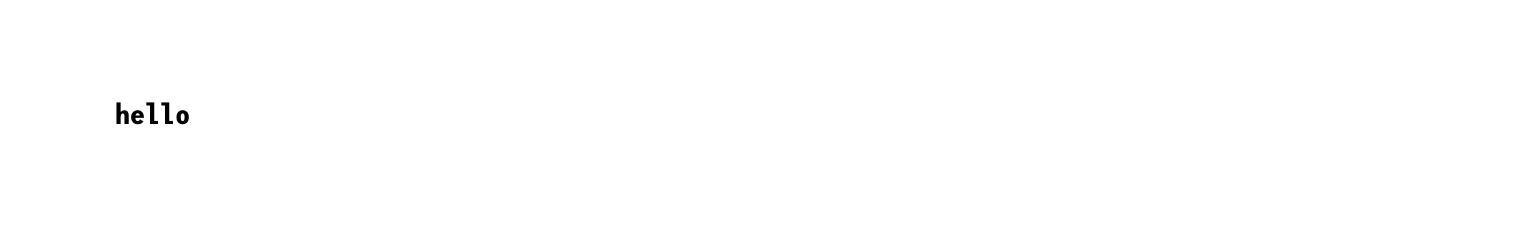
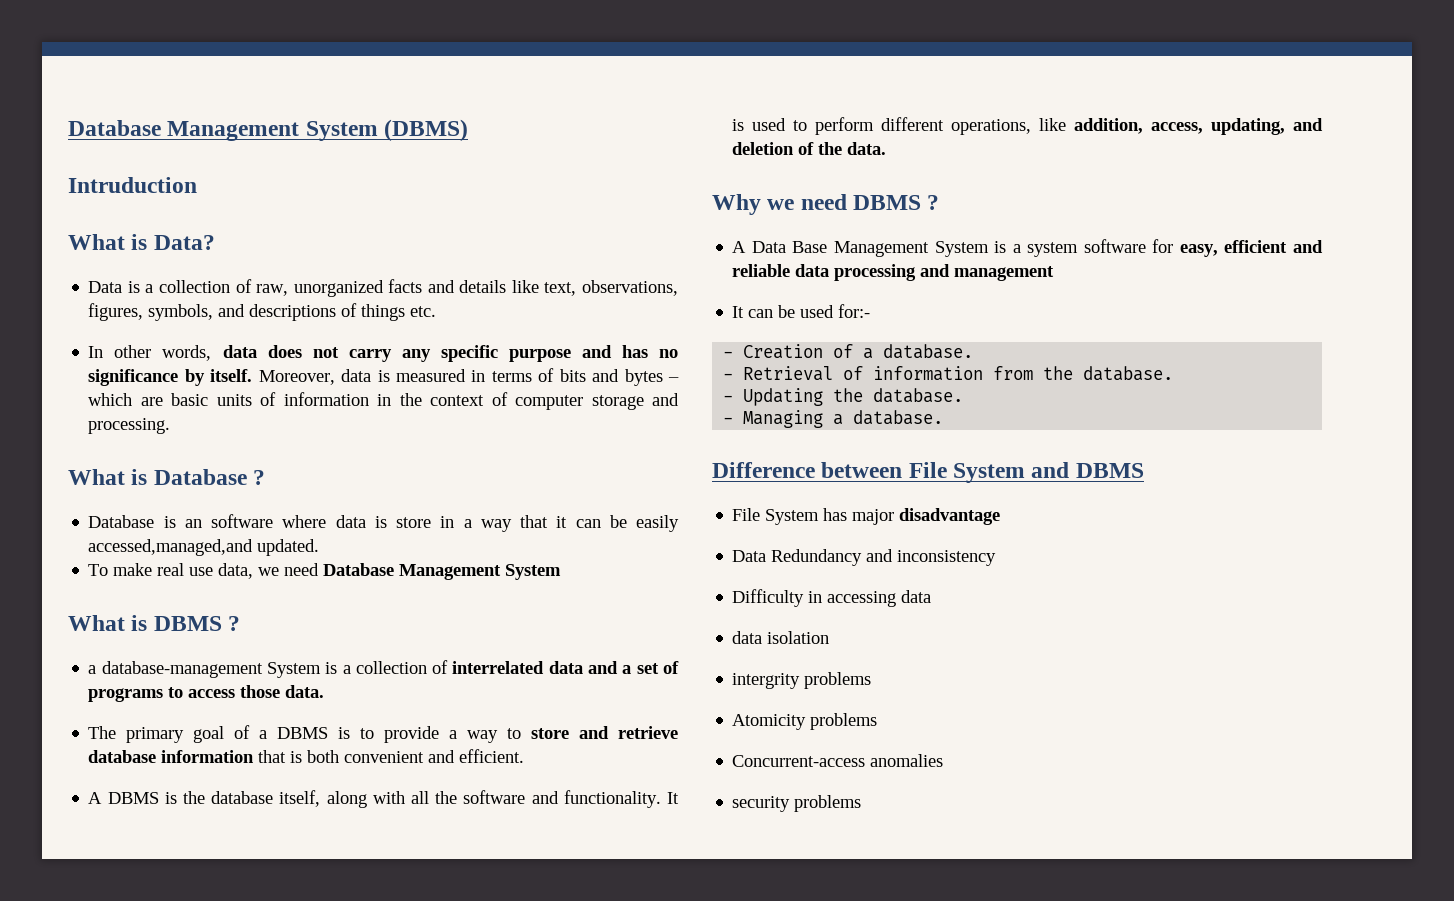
[115,102,190,125] hello -> [68,119,469,141] [68,177,197,193] [68,234,215,250] [88,279,678,297] [88,303,437,321] [88,345,678,362] [88,368,679,386] [88,392,679,410] [88,418,171,434] [68,469,266,485] [88,514,680,532] [88,539,320,556] [88,563,562,580] [68,615,241,631] [88,660,679,678] [88,685,325,702] [88,725,679,743] [88,749,525,763] [88,790,679,808] [732,117,1323,135] [732,142,887,155] [712,194,940,215] [732,239,1323,257] [732,264,1055,281] [732,304,871,318] [723,344,974,359] [723,366,1174,381] [723,388,964,406] [723,410,944,428] [712,462,1144,483] [732,508,1001,525] [732,549,997,566] [732,589,932,607] [732,631,830,644] [732,672,872,689] [732,713,878,730] [732,754,944,767] [732,795,862,812] Database Management System (DBMS) // Intruduction // What is Data? // Data is a collection of raw, unorganized facts and details like text, observations, figures, symbols, and descriptions of things etc. // In other words, data does not carry any specific purpose and has no significance by itself. Moreover, data is measured in terms of bits and bytes – which are basic units of information in the context of computer storage and processing. // What is Database ? // Database is an software where data is store in a way that it can be easily accessed,managed,and updated. // To make real use data, we need Database Management System // What is DBMS ? // a database-management System is a collection of interrelated data and a set of programs to access those data. // The primary goal of a DBMS is to provide a way to store and retrieve database information that is both convenient and efficient. // A DBMS is the database itself, along with all the software and functionality. It is used to perform different operations, like addition, access, updating, and deletion of the data. // Why we need DBMS ? // A Data Base Management System is a system software for easy, efficient and reliable data processing and management // It can be used for:- // - Creation of a database. // - Retrieval of information from the database. // - Updating the database. // - Managing a database. // Difference between File System and DBMS // File System has major disadvantage // Data Redundancy and inconsistency // Difficulty in accessing data // data isolation // intergrity problems // Atomicity problems // Concurrent-access anomalies // security problems

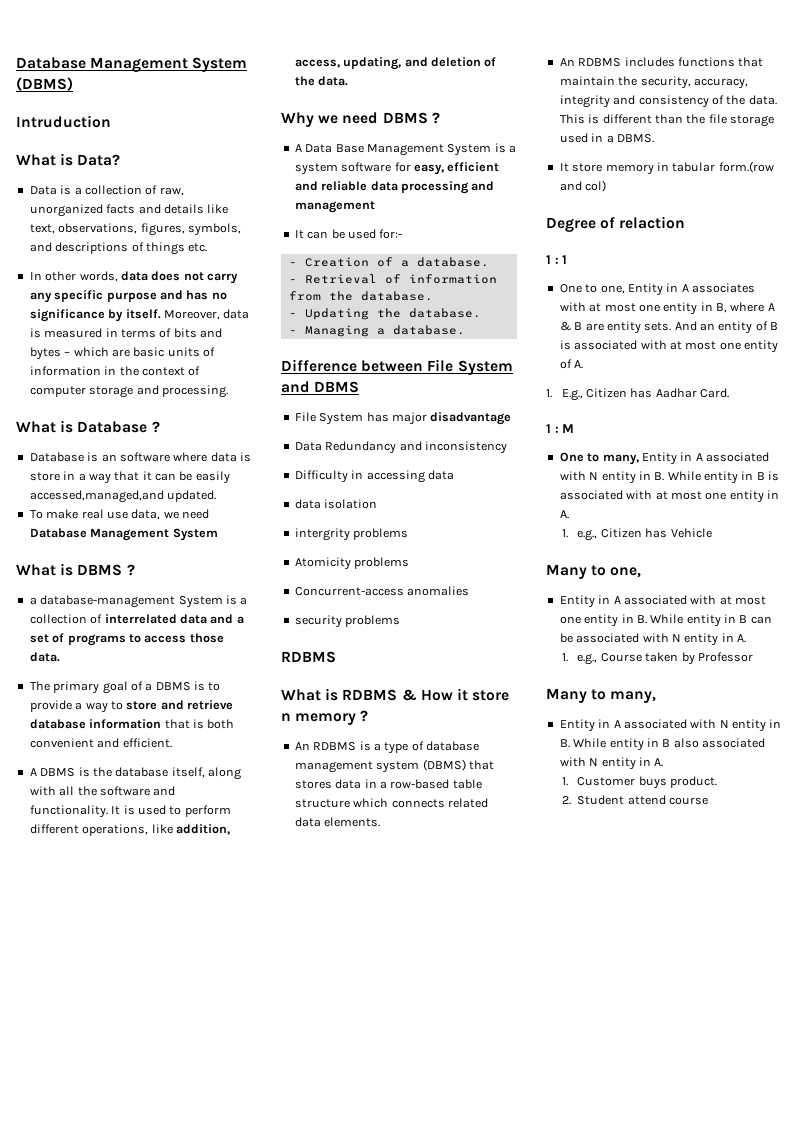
(862, 803) none -> [281,651,336,663] [281,688,510,701] [281,710,369,725] [294,741,479,754] [294,759,494,773] [294,779,482,789] [294,798,488,808] [294,817,381,827] [559,57,764,67] [559,76,748,89] [559,95,777,108] [559,114,774,127] [559,133,654,143] [559,161,774,175] [559,180,607,192] [546,216,686,232] [546,255,568,264] [559,283,755,296] [559,302,775,315] [559,321,779,334] [559,340,778,353] [559,359,584,369] [546,388,730,401] [546,424,575,433] [559,452,769,465] [559,471,780,484] [559,490,779,503] [559,510,569,519] [561,528,712,541] [546,564,642,579] [559,595,766,608] [559,614,772,627] [559,633,746,646] [561,652,753,665] [546,688,657,703] [559,719,782,732] [559,738,765,751] [559,757,664,770] [561,776,718,789] [561,795,709,805] // RDBMS // What is RDBMS & How it store n memory ? // An RDBMS is a type of database management system (DBMS) that stores data in a row-based table structure which connects related data elements. // An RDBMS includes functions that maintain the security, accuracy, integrity and consistency of the data. This is different than the file storage used in a DBMS. // It store memory in tabular form.(row and col) // Degree of relaction // 1 : 1 // One to one, Entity in A associates with at most one entity in B, where A & B are entity sets. And an entity of B is associated with at most one entity of A. // 1. E.g., Citizen has Aadhar Card. // 1 : M // One to many, Entity in A associated with N entity in B. While entity in B is associated with at most one entity in A. // 1. e.g., Citizen has Vehicle // Many to one, // Entity in A associated with at most one entity in B. While entity in B can be associated with N entity in A. // 1. e.g., Course taken by Professor // Many to many, // Entity in A associated with N entity in B. While entity in B also associated with N entity in A. // 1. Customer buys product. // 2. Student attend course

